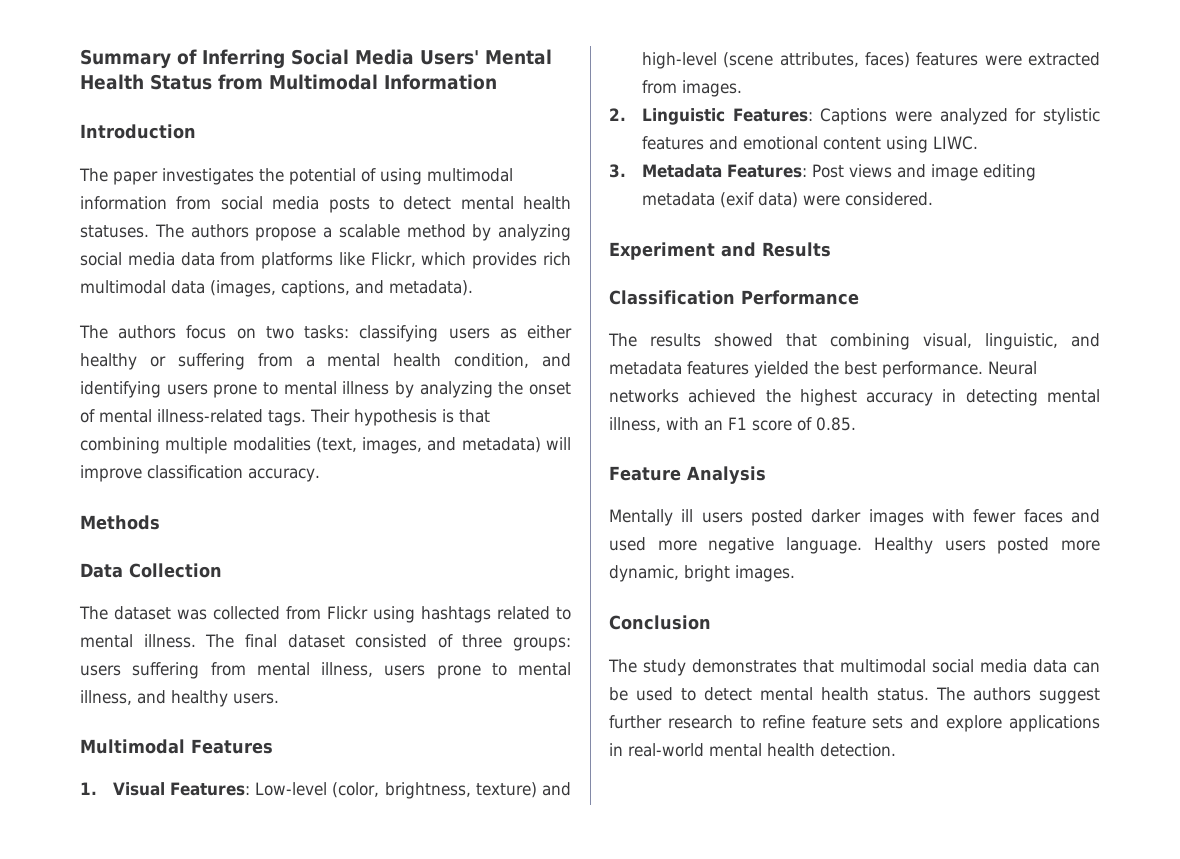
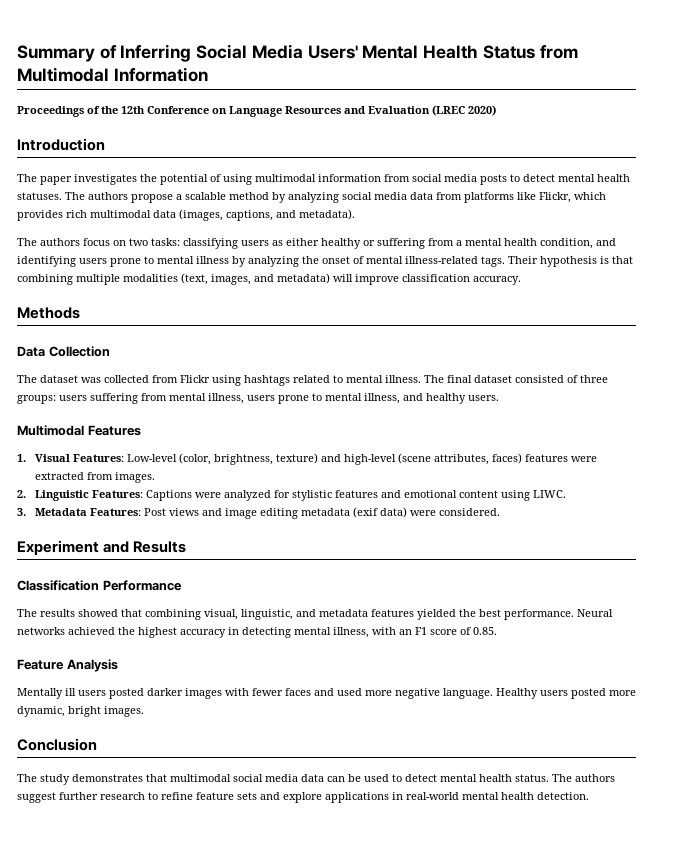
(497, 82) none -> [17,105,496,117] // Proceedings of the 12th Conference on Language Resources and Evaluation (LREC 2020)

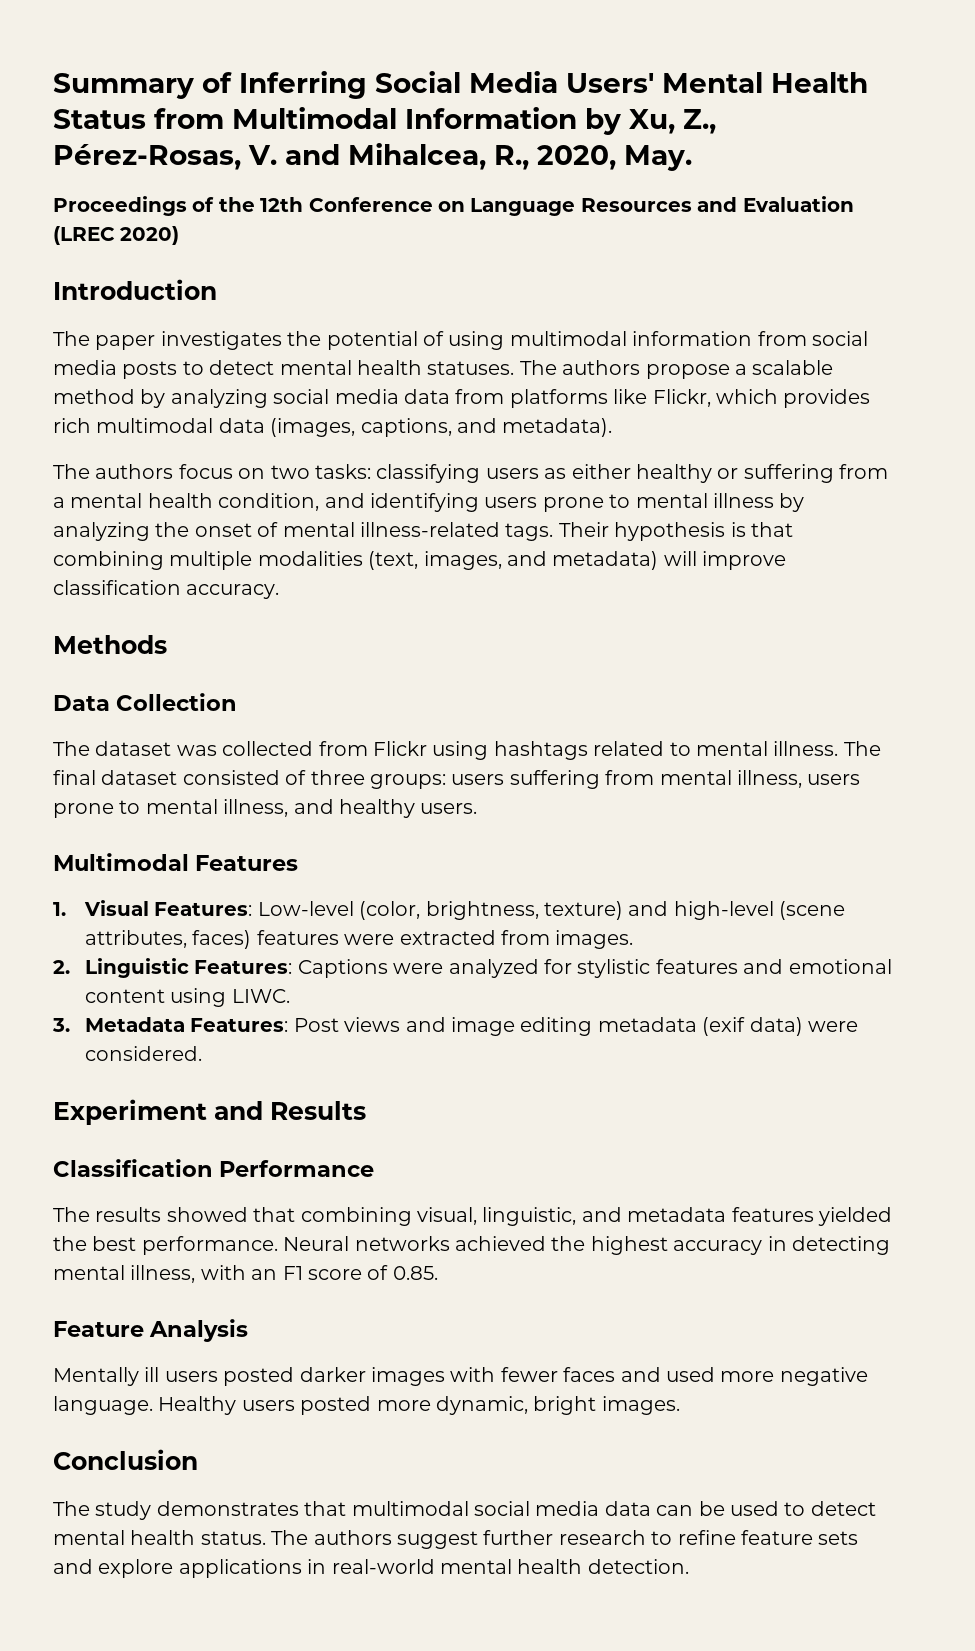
(208, 74) none -> [585,108,716,135] [53,143,692,171] by Xu, Z., Pérez-Rosas, V. and Mihalcea, R., 2020, May.

